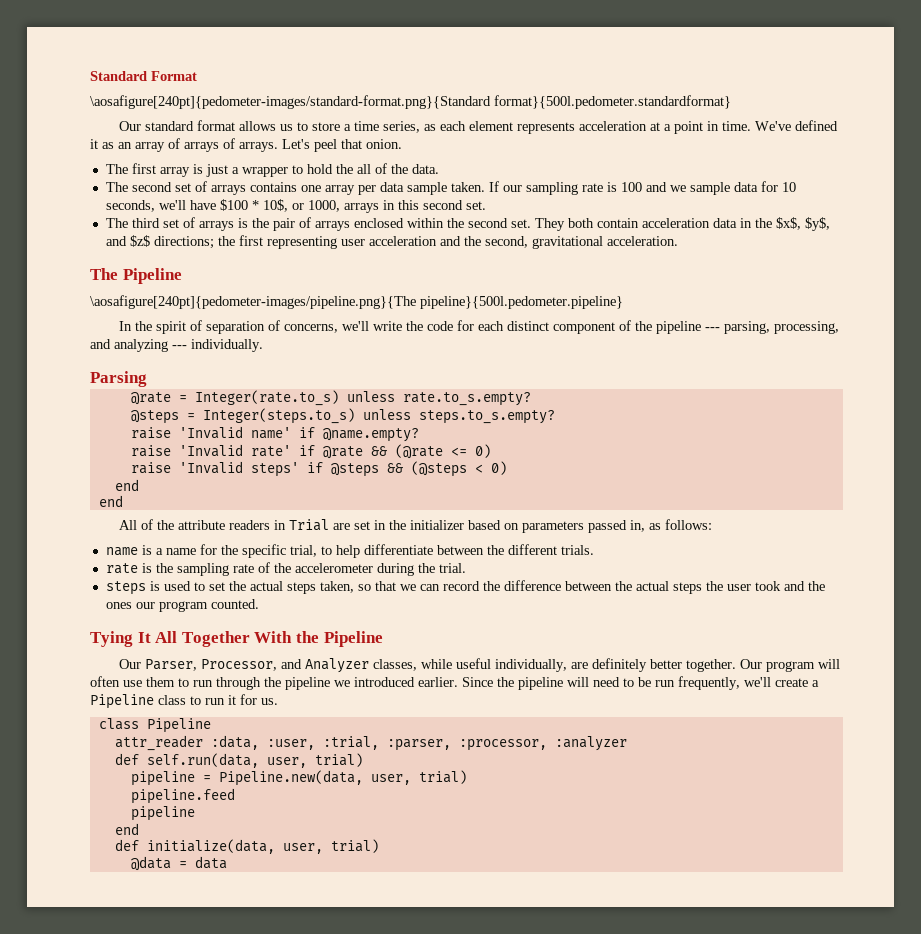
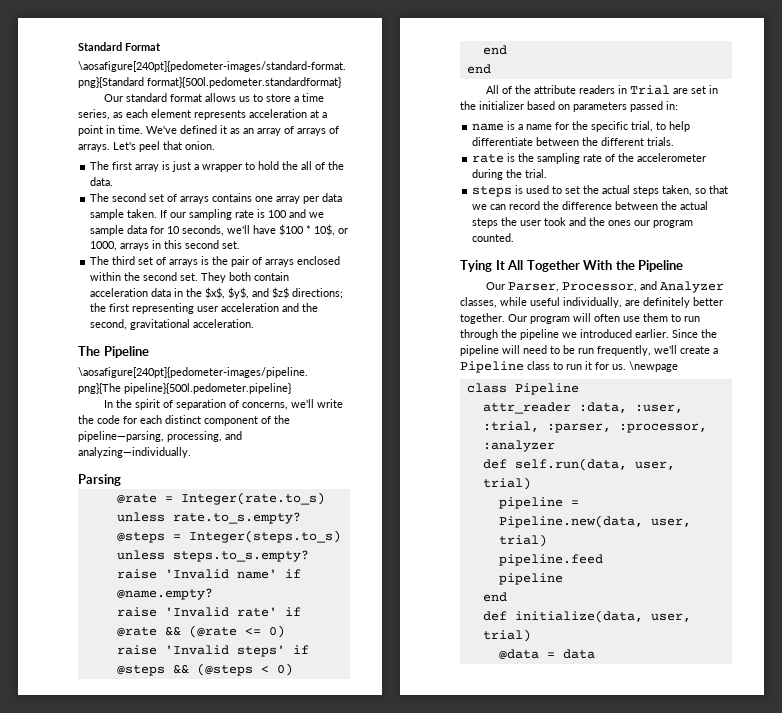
[656,321,840,334] [90,339,263,352] pipeline --- parsing, processing, and analyzing --- individually. -> [78,431,242,442] [78,447,191,458] pipeline—parsing, processing, and analyzing—individually.
[630,519,713,532] in, as follows: -> [666,101,678,110] in:
(278, 701) none -> [629,361,678,372] \newpage

